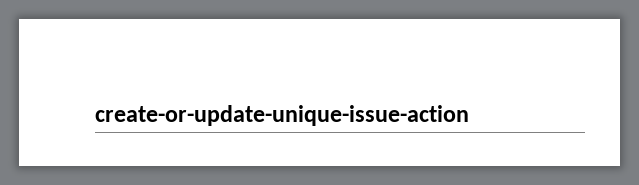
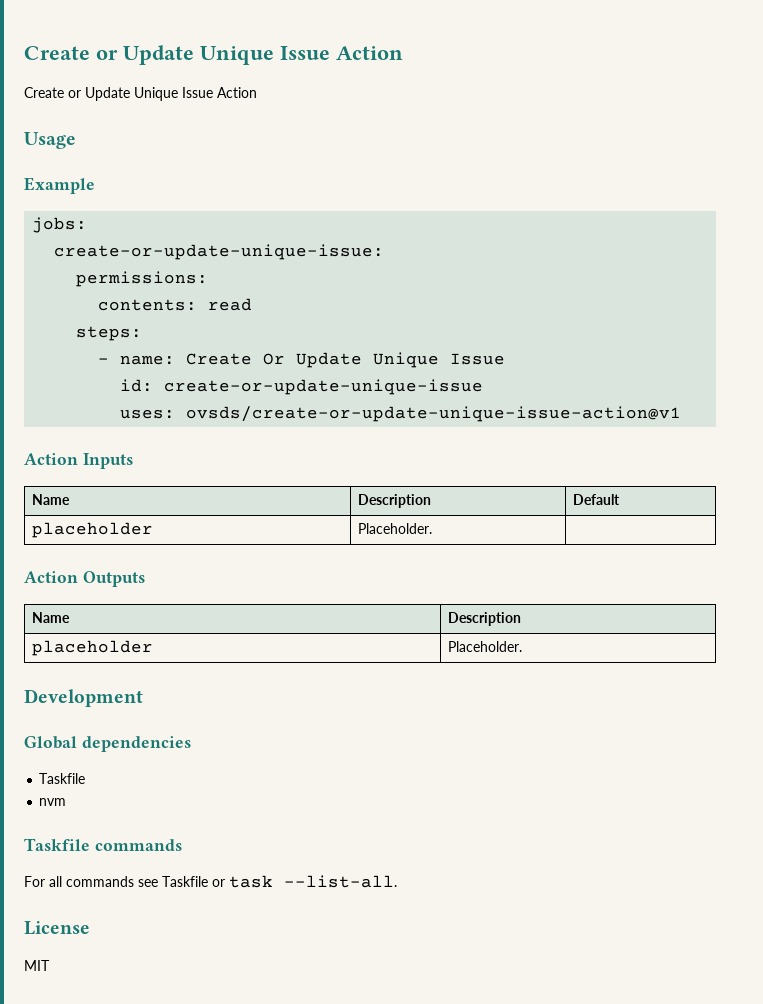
[95,105,469,126] create-or-update-unique-issue-action -> [24,45,403,65] [24,87,257,101] [24,132,76,149] [24,177,95,194] [32,217,88,233] [54,244,385,260] [76,271,209,287] [98,298,253,311] [76,326,143,341] [98,352,506,368] [120,379,484,395] [120,406,682,422] [24,453,133,469] [32,494,71,505] [358,494,432,508] [573,494,621,505] [32,522,154,538] [358,523,433,534] [24,571,145,587] [32,612,71,623] [448,612,522,626] [32,640,154,656] [448,641,523,652] [24,689,143,707] [24,736,191,752] [39,773,86,784] [39,798,67,806] [24,838,182,851] [24,875,397,888] [24,921,90,935] [24,960,50,971] Create or Update Unique Issue Action // Create or Update Unique Issue Action // Usage // Example // jobs: // create-or-update-unique-issue: // permissions: // contents: read // steps: // - name: Create Or Update Unique Issue // id: create-or-update-unique-issue // uses: ovsds/create-or-update-unique-issue-action@v1 // Action Inputs // Name | Description | Default // placeholder | Placeholder. | // Action Outputs // Name | Description // placeholder | Placeholder. // Development // Global dependencies // Taskfile // nvm // Taskfile commands // For all commands see Taskfile or task --list-all. // License // MIT

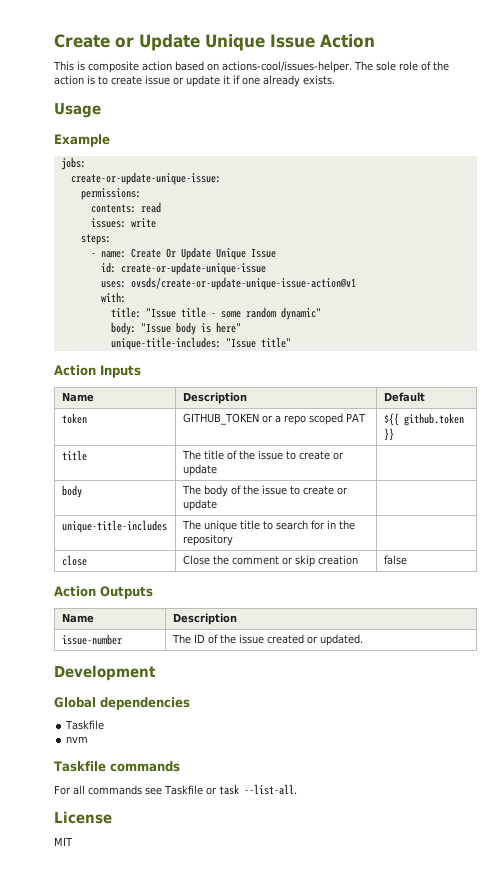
[24,45,403,65] [24,87,257,101] Create or Update Unique Issue Action // Create or Update Unique Issue Action -> [54,34,375,51] [53,61,449,73] [54,75,335,87] Create or Update Unique Issue Action // This is composite action based on actions-cool/issues-helper. The sole role of the action is to create issue or update it if one already exists.
(253, 304) none -> [90,218,156,228] // issues: write
(682, 414) none -> [100,292,126,303] [110,307,321,320] [110,322,241,335] [110,337,291,350] // with: // title: "Issue title - some random dynamic" // body: "Issue body is here" // unique-title-includes: "Issue title"
[32,522,154,538] [358,523,433,534] [24,571,145,587] [32,612,71,623] [448,612,522,626] [32,640,154,656] [448,641,523,652] placeholder | Placeholder. | // Action Outputs // Name | Description // placeholder | Placeholder. -> [61,413,87,424] [182,413,366,425] [383,413,464,426] [383,428,394,441] [61,450,87,461] [181,450,344,460] [182,464,217,476] [61,485,82,498] [181,485,348,497] [182,499,217,511] [61,520,167,533] [181,520,355,532] [182,534,233,546] [61,555,87,566] [182,555,358,567] [383,555,407,565] [54,586,153,599] [61,613,94,623] [172,613,237,625] [61,634,122,645] [171,634,363,646] token | GITHUB_TOKEN or a repo scoped PAT | ${{ github.token }} // title | The title of the issue to create or update | // body | The body of the issue to create or update | // unique-title-includes | The unique title to search for in the repository | // close | Close the comment or skip creation | false // Action Outputs // Name | Description // issue-number | The ID of the issue created or updated.

